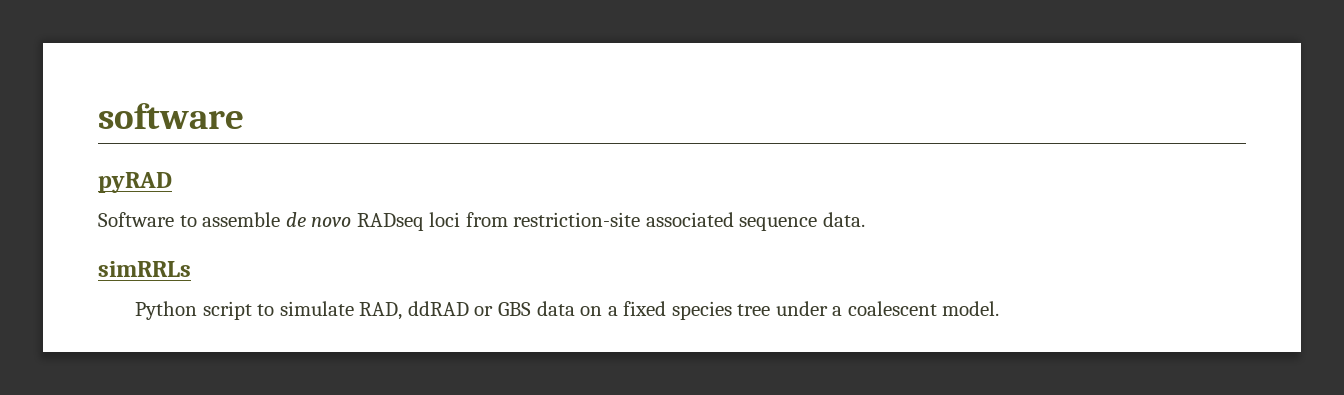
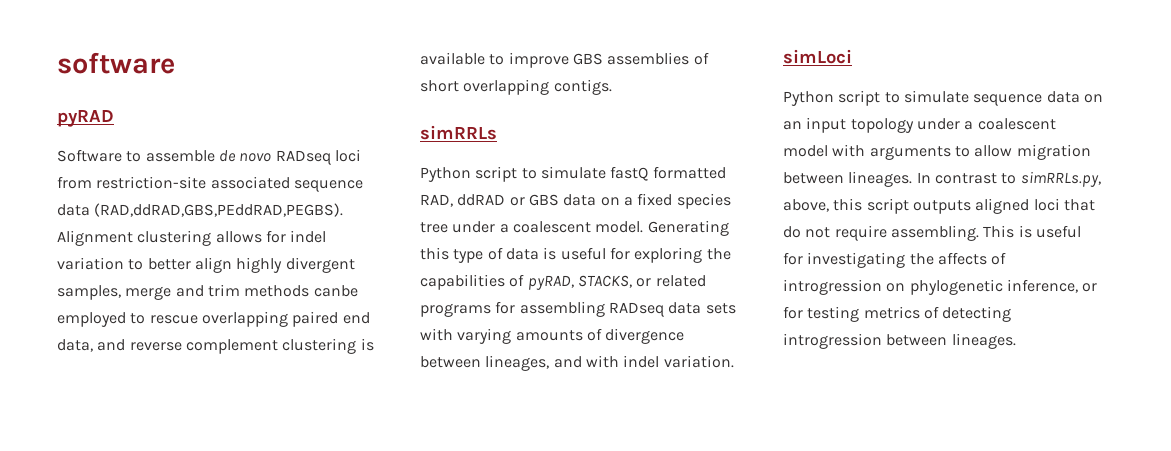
[822,212,865,227] data. -> [57,203,344,217] [57,230,327,246] [57,257,355,273] [57,284,358,300] [57,311,370,327] [57,338,374,354] [420,52,709,68] [420,79,612,95] data (RAD,ddRAD,GBS,PEddRAD,PEGBS). Alignment clustering allows for indel variation to better align highly divergent samples, merge and trim methods canbe employed to rescue overlapping paired end data, and reverse complement clustering is available to improve GBS assemblies of short overlapping contigs.
(354, 308) none -> [610,166,726,181] fastQ formatted
(1000, 308) none -> [647,220,729,236] [420,247,731,263] [420,274,706,290] [420,301,736,317] [420,328,685,344] [420,355,734,371] [783,49,852,64] [783,90,1103,106] [783,117,1056,133] [783,144,1091,160] [783,171,1101,187] [783,198,1095,214] [783,225,1081,241] [783,252,1007,268] [783,279,1098,295] [783,306,1012,322] [783,333,1016,349] Generating this type of data is useful for exploring the capabilities of pyRAD, STACKS, or related programs for assembling RADseq data sets with varying amounts of divergence between lineages, and with indel variation. // simLoci // Python script to simulate sequence data on an input topology under a coalescent model with arguments to allow migration between lineages. In contrast to simRRLs.py, above, this script outputs aligned loci that do not require assembling. This is useful for investigating the affects of introgression on phylogenetic inference, or for testing metrics of detecting introgression between lineages.

